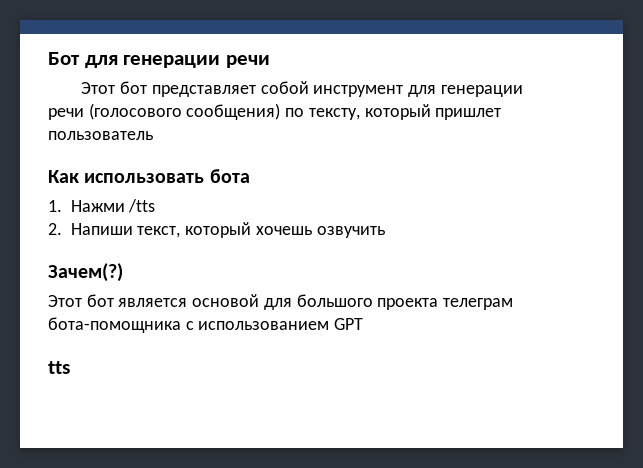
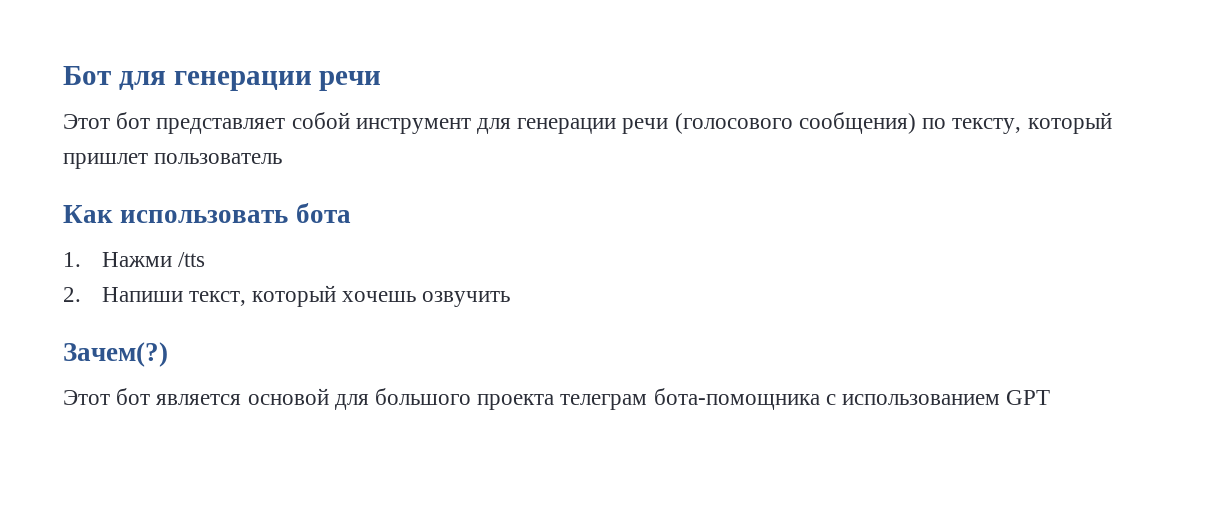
[48,361,70,374] // tts -> (1051, 397) none

